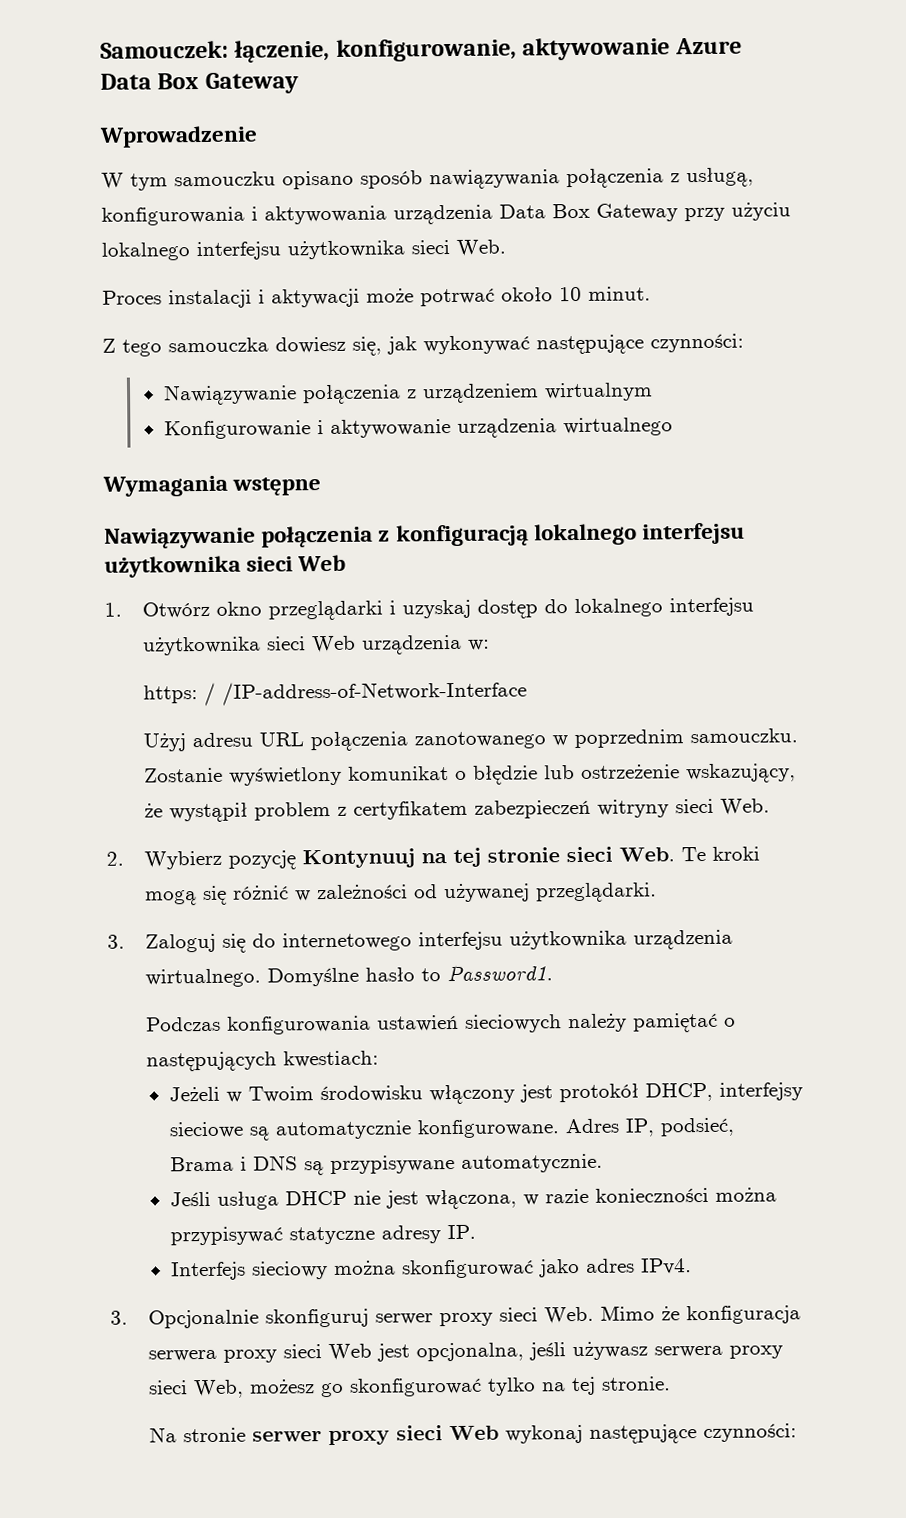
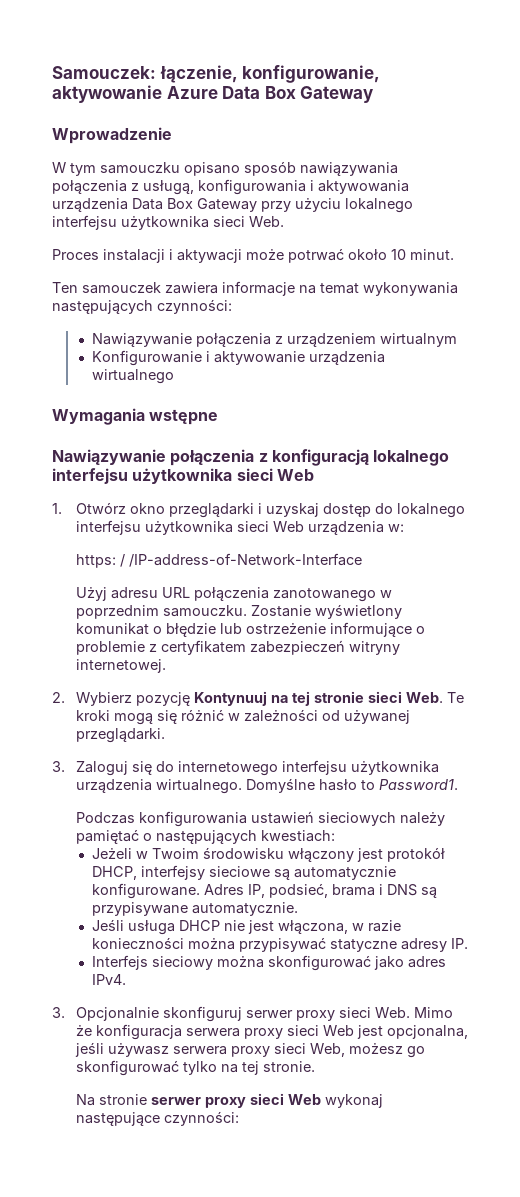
[102,334,644,357] Z tego samouczka dowiesz się, jak wykonywać następujące -> [52,281,458,296] [52,300,153,314] Ten samouczek zawiera informacje na temat wykonywania następujących
[685,763,796,784] [143,801,331,823] wskazujący, że wystąpił problem -> [329,622,425,637] [75,641,145,655] informujące o problemie
[674,798,770,815] sieci Web. -> [75,659,166,673] internetowej.
[169,1156,234,1172] Brama -> [331,884,375,896] brama

